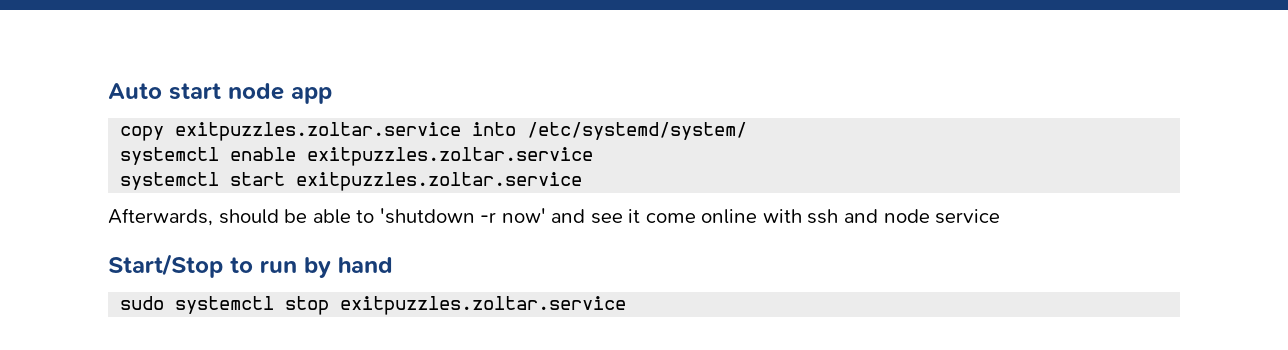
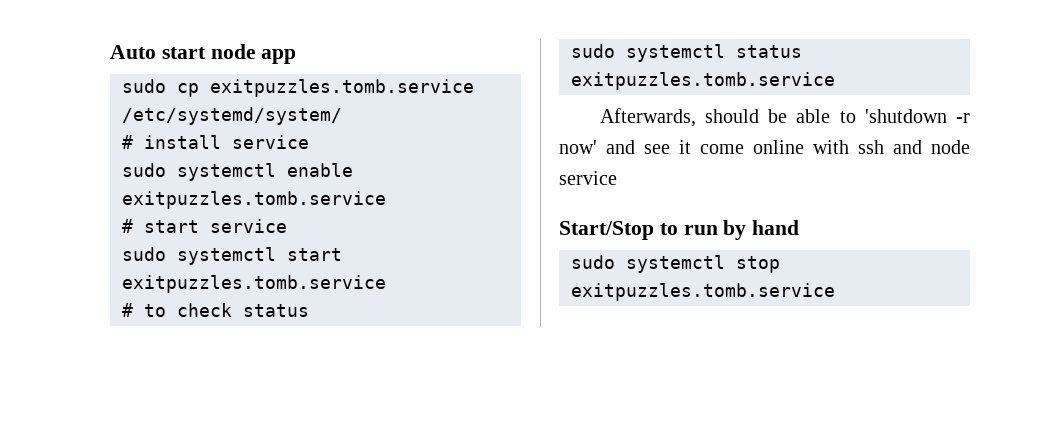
[120,122,748,141] [120,147,594,166] [120,172,583,191] copy exitpuzzles.zoltar.service into /etc/systemd/system/ // systemctl enable exitpuzzles.zoltar.service // systemctl start exitpuzzles.zoltar.service -> [122,79,474,97] [122,107,342,125] [122,135,309,149] [122,163,353,181] [122,191,386,209] [122,219,287,233] [122,247,342,265] [122,275,386,293] [122,303,309,317] [571,44,802,62] [571,72,835,90] sudo cp exitpuzzles.tomb.service /etc/systemd/system/ // # install service // sudo systemctl enable exitpuzzles.tomb.service // # start service // sudo systemctl start exitpuzzles.tomb.service // # to check status // sudo systemctl status exitpuzzles.tomb.service
[340,296,627,315] exitpuzzles.zoltar.service -> [571,283,835,301] exitpuzzles.tomb.service

